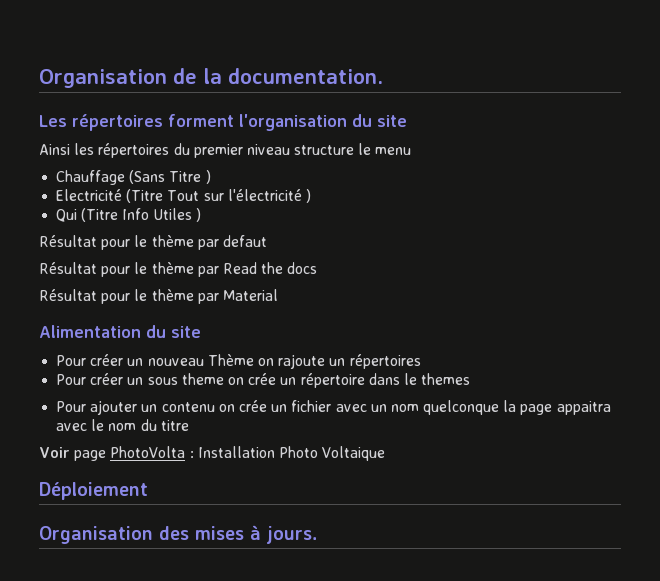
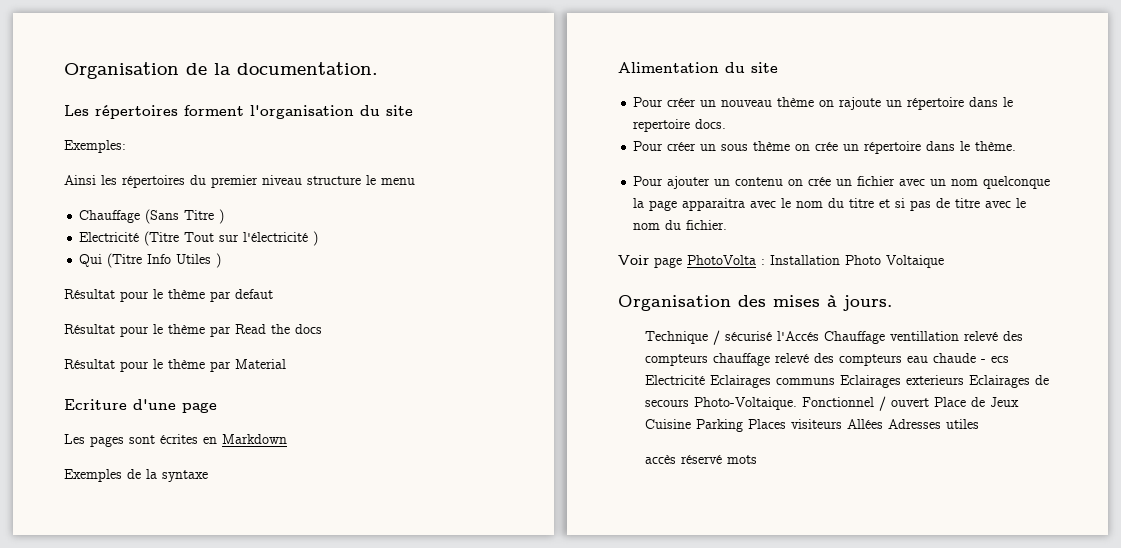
(407, 121) none -> [64,140,126,153] // Exemples:
(278, 295) none -> [64,399,217,413] [64,434,287,447] [64,469,208,482] // Ecriture d'une page // Les pages sont écrites en Markdown // Exemples de la syntaxe
[207,354,254,366] Thème -> [777,97,815,107] thème
[349,354,421,369] répertoires -> [907,97,1014,110] [633,119,727,132] répertoire dans le repertoire docs.
[181,373,224,385] theme -> [753,141,791,151] thème
[421,373,471,385] themes -> [975,141,1017,151] thème.
[556,401,611,415] appaitra -> [682,198,746,211] apparaitra
(189, 425) none -> [879,198,1027,211] [633,220,728,230] et si pas de titre avec le nom du fichier.
[39,482,148,500] // Déploiement -> (944, 261) none
(317, 535) none -> [644,330,1023,345] [644,353,1009,366] [644,375,1049,388] [644,396,1019,411] [644,419,979,432] [644,454,757,464] // Technique / sécurisé l'Accés Chauffage ventillation relevé des compteurs chauffage relevé des compteurs eau chaude - ecs Electricité Eclairages communs Eclairages exterieurs Eclairages de secours Photo-Voltaique. Fonctionnel / ouvert Place de Jeux Cuisine Parking Places visiteurs Allées Adresses utiles // accès réservé mots

